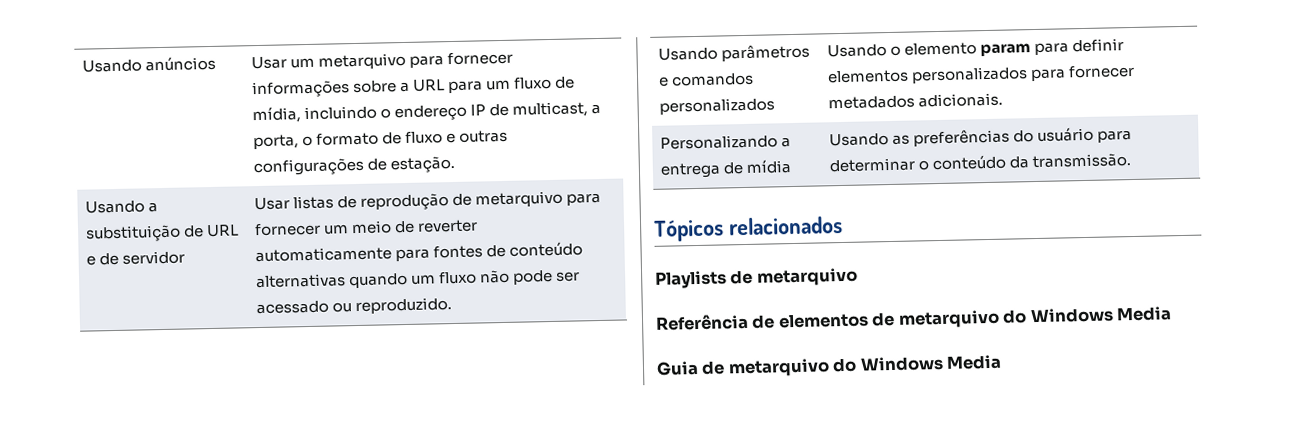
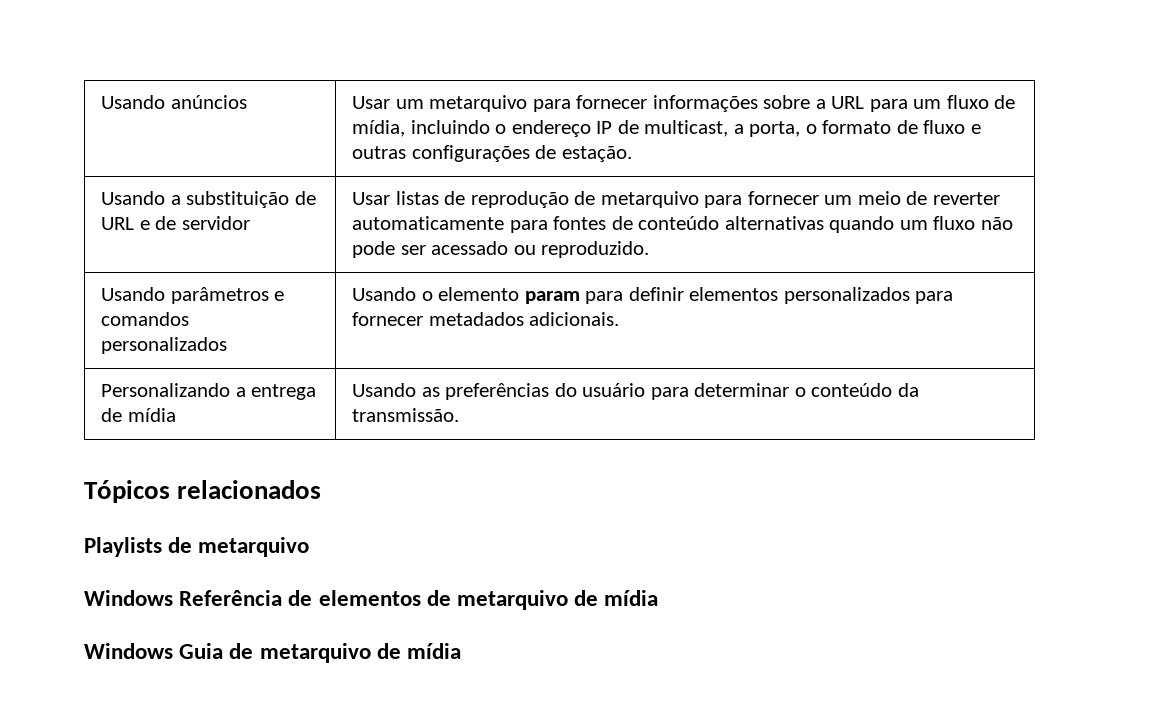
(858, 277) none -> [84,590,173,606] Windows
[1002,306,1173,324] [656,354,1003,378] do Windows Media // Guia de metarquivo do Windows Media -> [574,590,659,606] [84,643,462,663] de mídia // Windows Guia de metarquivo de mídia

